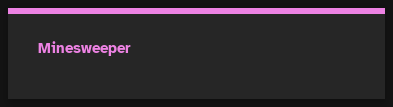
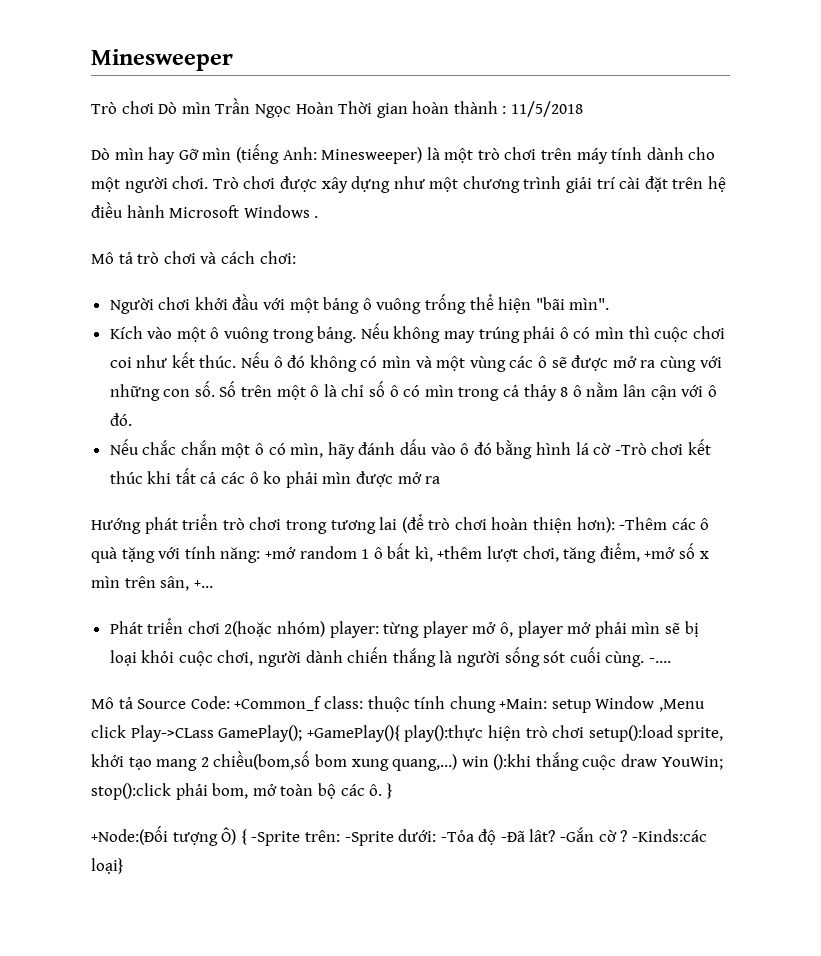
(131, 48) none -> [91,98,584,118] [91,144,716,164] [91,176,727,193] [91,202,319,218] [91,251,296,264] [109,294,610,314] [109,323,725,343] [109,352,722,372] [109,381,717,401] [109,413,132,426] [109,439,711,459] [109,468,441,488] [91,514,710,534] [91,543,709,563] [91,576,213,591] [109,618,699,638] [109,647,671,667] [91,696,706,713] [91,725,724,742] [91,751,723,771] [91,783,393,800] [91,826,707,846] [91,858,124,874] // Trò chơi Dò mìn Trần Ngọc Hoàn Thời gian hoàn thành : 11/5/2018 // Dò mìn hay Gỡ mìn (tiếng Anh: Minesweeper) là một trò chơi trên máy tính dành cho một người chơi. Trò chơi được xây dựng như một chương trình giải trí cài đặt trên hệ điều hành Microsoft Windows . // Mô tả trò chơi và cách chơi: // Người chơi khởi đầu với một bảng ô vuông trống thể hiện "bãi mìn". // Kích vào một ô vuông trong bảng. Nếu không may trúng phải ô có mìn thì cuộc chơi coi như kết thúc. Nếu ô đó không có mìn và một vùng các ô sẽ được mở ra cùng với những con số. Số trên một ô là chỉ số ô có mìn trong cả thảy 8 ô nằm lân cận với ô đó. // Nếu chắc chắn một ô có mìn, hãy đánh dấu vào ô đó bằng hình lá cờ -Trò chơi kết thúc khi tất cả các ô ko phải mìn được mở ra // Hướng phát triển trò chơi trong tương lai (để trò chơi hoàn thiện hơn): -Thêm các ô quà tặng với tính năng: +mở random 1 ô bất kì, +thêm lượt chơi, tăng điểm, +mở số x mìn trên sân, +... // Phát triển chơi 2(hoặc nhóm) player: từng player mở ô, player mở phải mìn sẽ bị loại khỏi cuộc chơi, người dành chiến thắng là người sống sót cuối cùng. -.... // Mô tả Source Code: +Common_f class: thuộc tính chung +Main: setup Window ,Menu click Play->CLass GamePlay(); +GamePlay(){ play():thực hiện trò chơi setup():load sprite, khởi tạo mang 2 chiều(bom,số bom xung quang,...) win ():khi thắng cuộc draw YouWin; stop():click phải bom, mở toàn bộ các ô. } // +Node:(Đối tượng Ô) { -Sprite trên: -Sprite dưới: -Tỏa độ -Đã lât? -Gắn cờ ? -Kinds:các loại}

